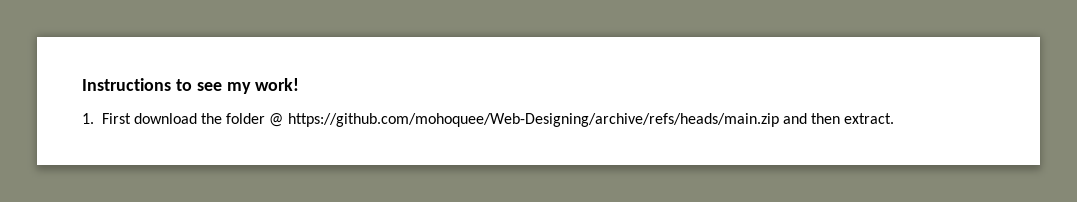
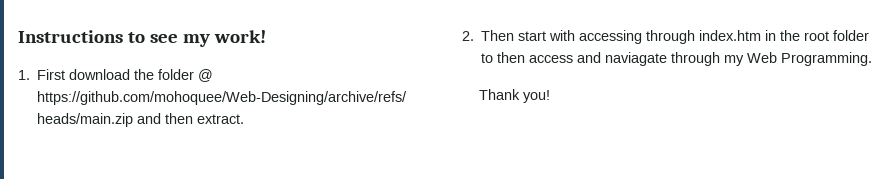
(895, 118) none -> [462,30,870,44] [481,52,873,66] [479,89,551,103] // 2. Then start with accessing through index.htm in the root folder to then access and naviagate through my Web Programming. // Thank you!

